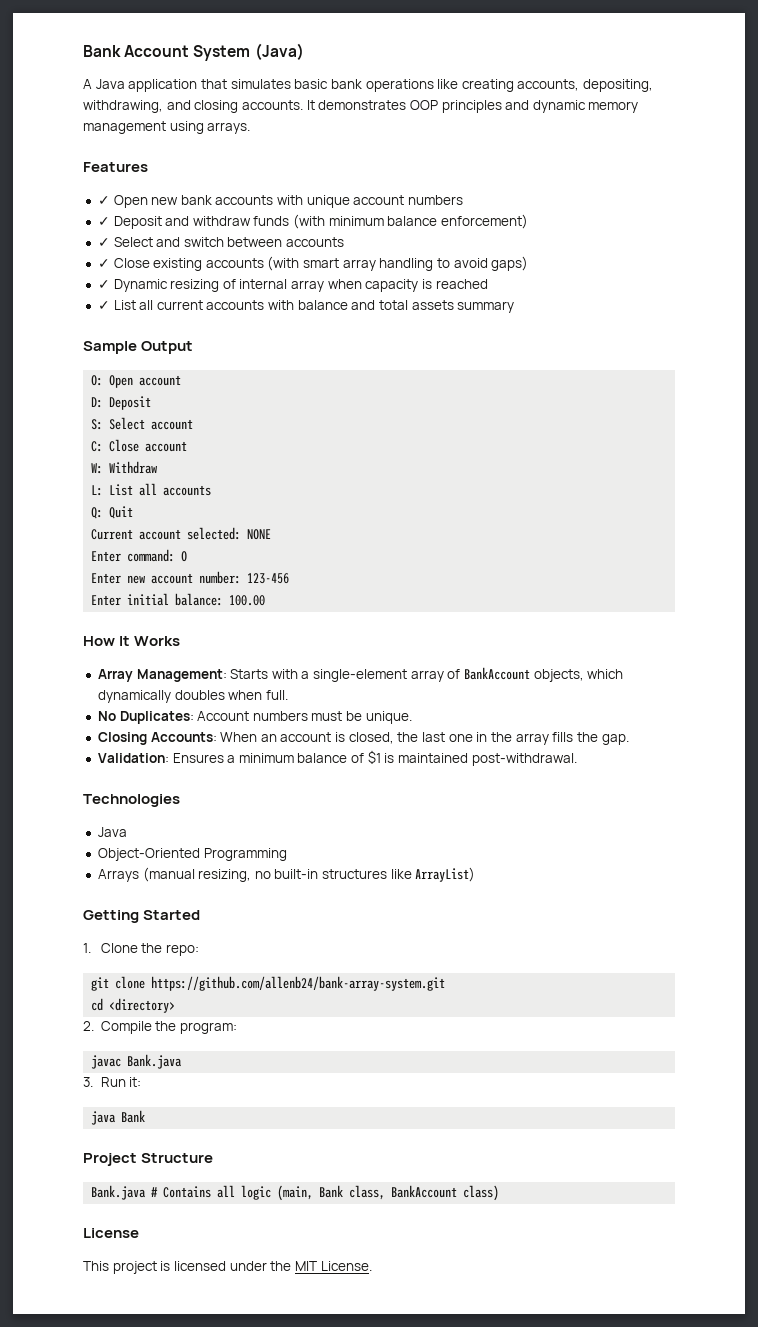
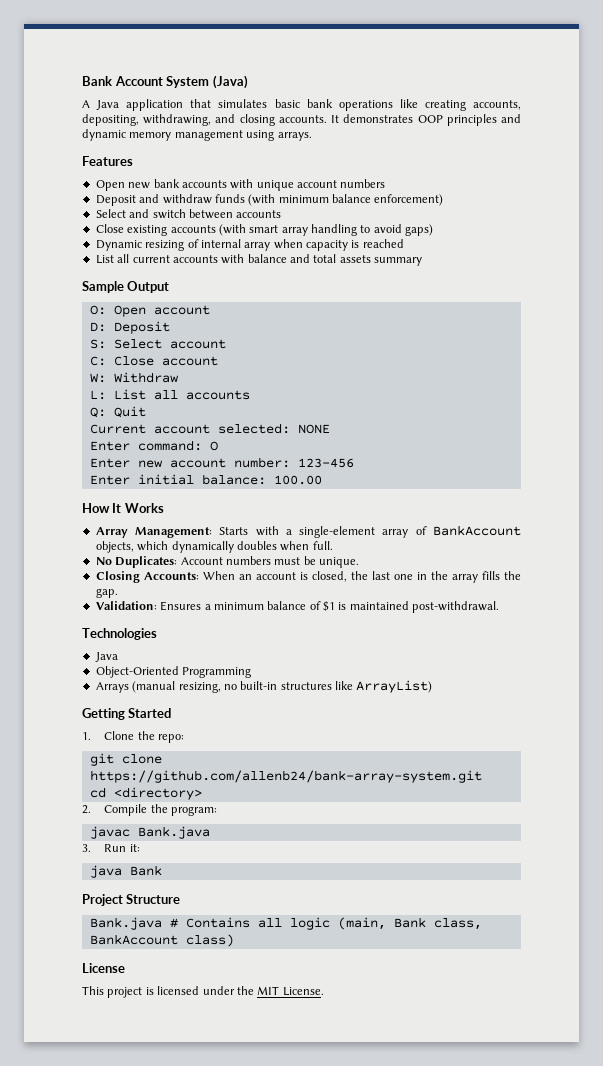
[97,196,110,205] ✓ -> (133, 161) none
[97,217,110,226] ✓ -> (386, 183) none
[97,238,110,247] ✓ -> (444, 200) none
[97,259,110,268] ✓ -> (282, 214) none
[97,280,110,289] ✓ -> (434, 230) none
[97,301,110,310] ✓ -> (404, 243) none

